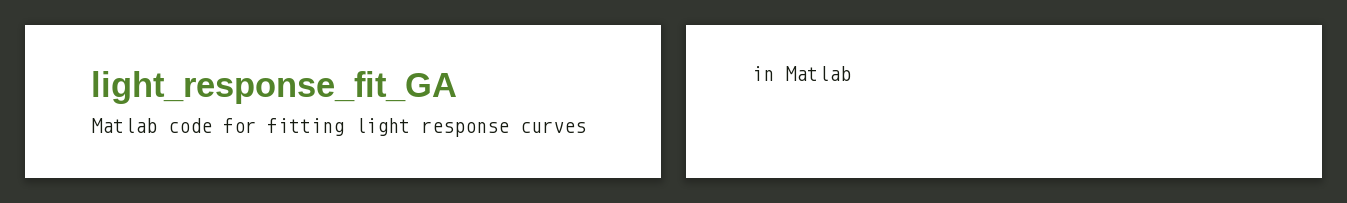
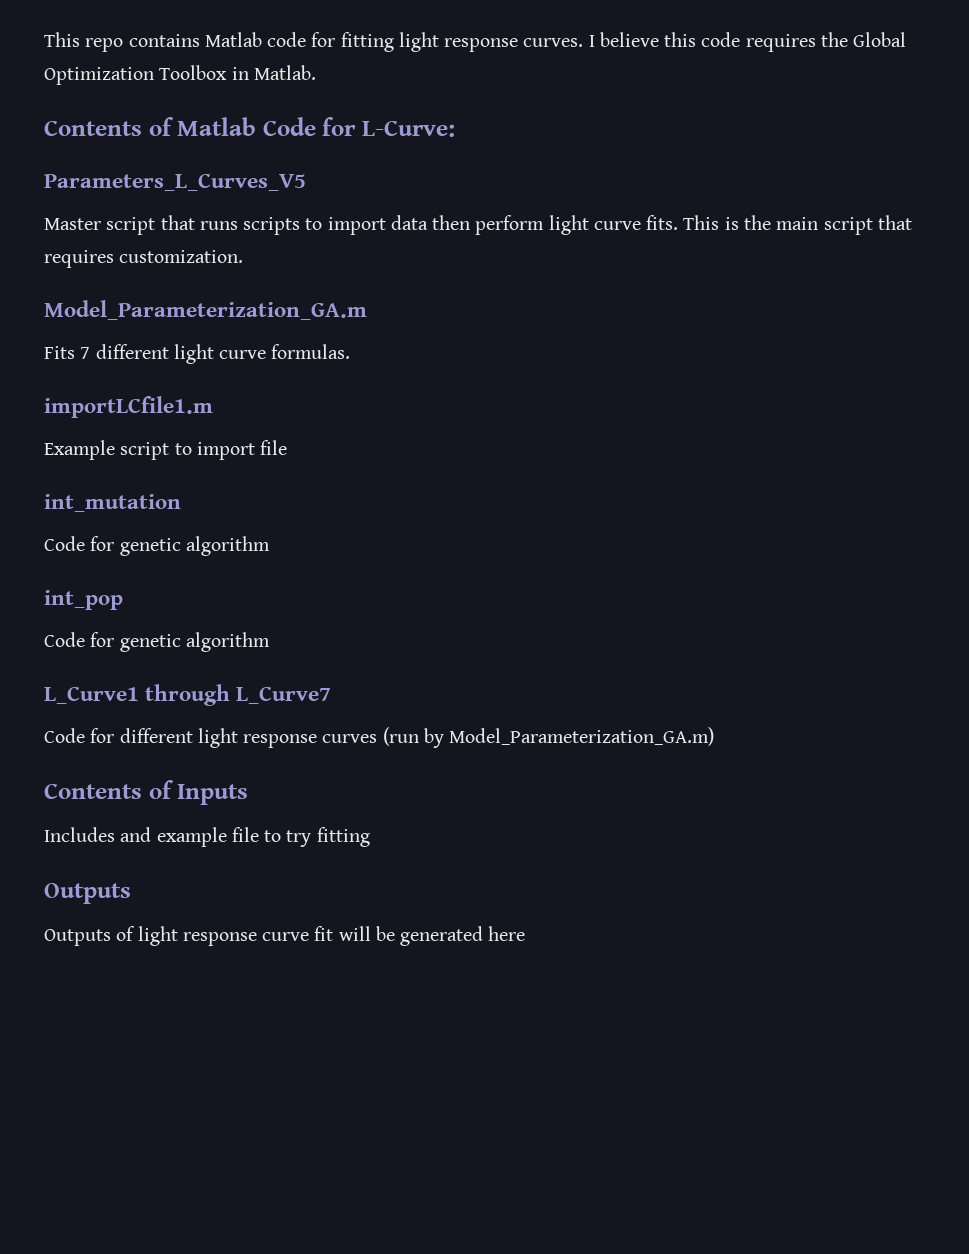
[91,71,457,104] light_response_fit_GA // -> [44,32,200,52] This repo contains
[520,121,586,133] [752,66,851,81] curves in Matlab -> [523,32,907,52] [44,65,316,85] [44,117,456,137] [44,173,306,191] [44,215,912,235] [44,250,244,268] [44,300,367,320] [44,344,351,364] [44,396,213,418] [44,440,288,460] [44,494,181,512] [44,536,270,556] [44,590,123,610] [44,632,270,652] [44,684,332,706] [44,727,715,748] [44,780,249,805] [44,827,370,847] [44,883,131,904] [44,926,526,946] curves. I believe this code requires the Global Optimization Toolbox in Matlab. // Contents of Matlab Code for L-Curve: // Parameters_L_Curves_V5 // Master script that runs scripts to import data then perform light curve fits. This is the main script that requires customization. // Model_Parameterization_GA.m // Fits 7 different light curve formulas. // importLCfile1.m // Example script to import file // int_mutation // Code for genetic algorithm // int_pop // Code for genetic algorithm // L_Curve1 through L_Curve7 // Code for different light response curves (run by Model_Parameterization_GA.m) // Contents of Inputs // Includes and example file to try fitting // Outputs // Outputs of light response curve fit will be generated here

